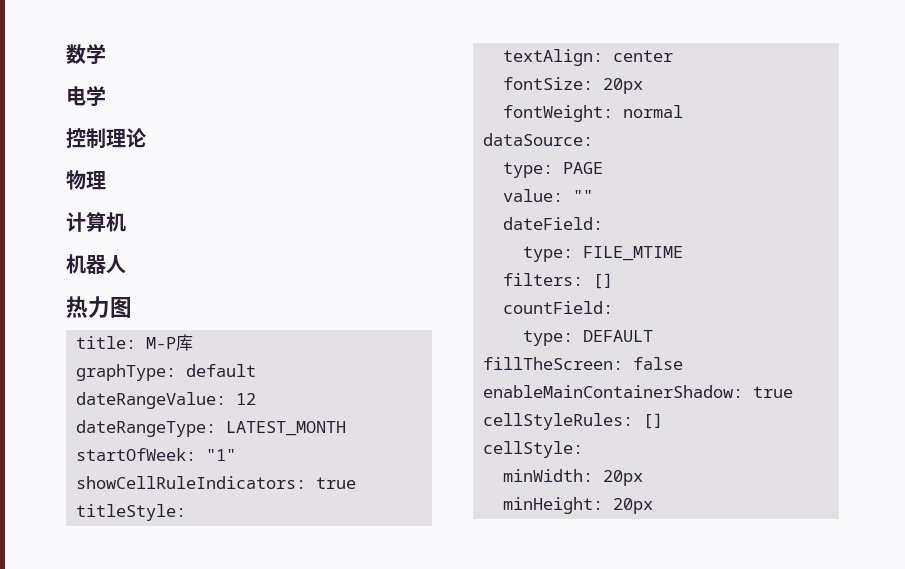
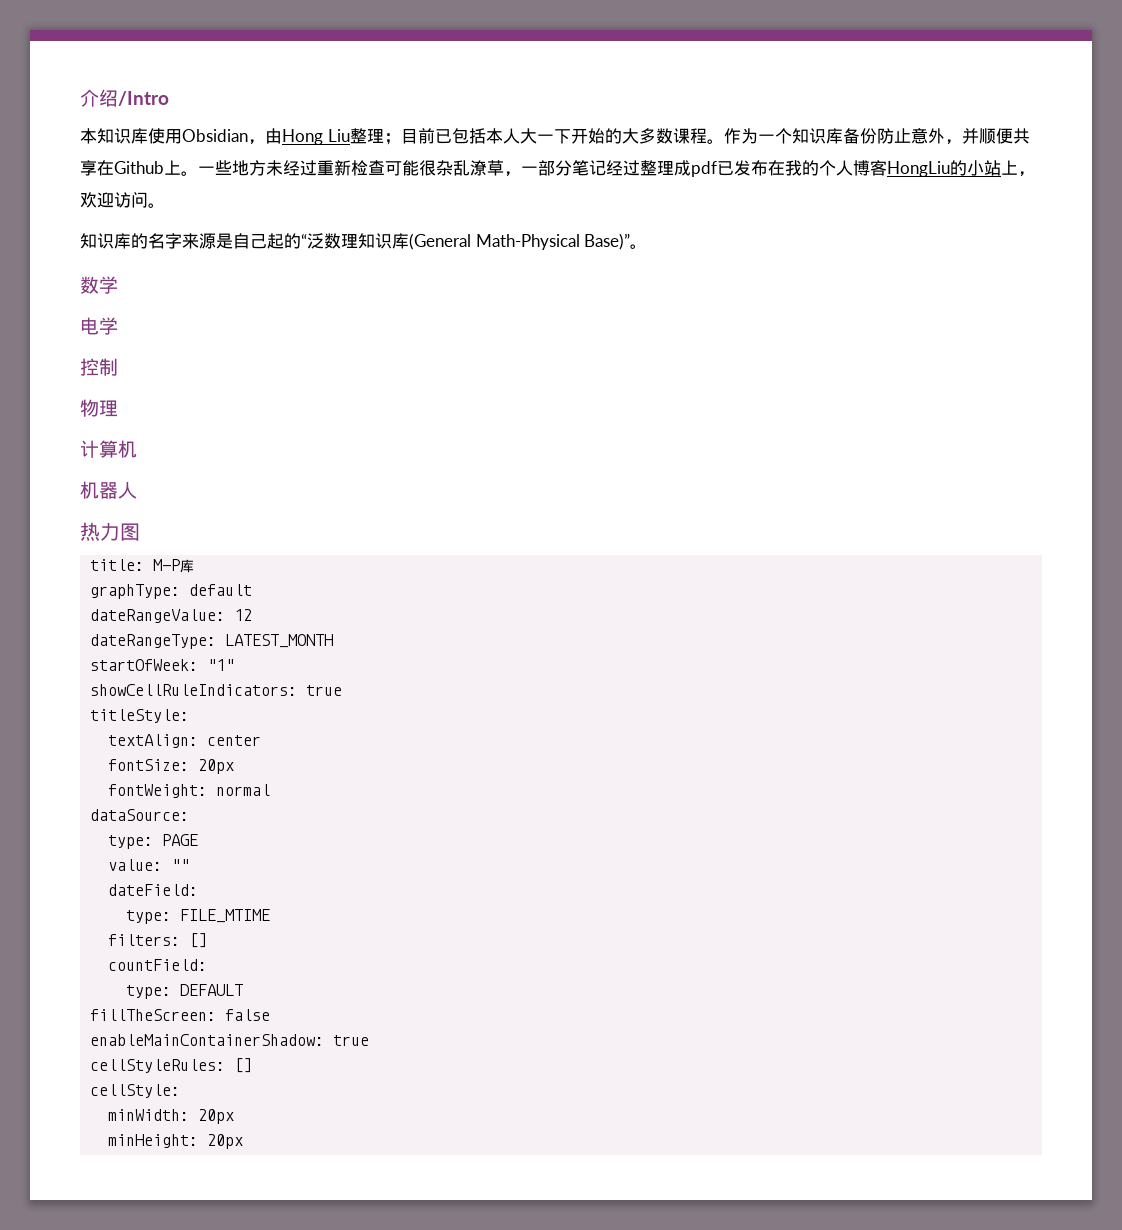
(66, 54) none -> [80,89,169,107] [80,128,1030,145] [80,160,1035,177] [80,192,165,208] [80,233,648,250] 介绍/Intro // 本知识库使用Obsidian，由Hong Liu整理；目前已包括本人大一下开始的大多数课程。作为一个知识库备份防止意外，并顺便共享在Github上。一些地方未经过重新检查可能很杂乱潦草，一部分笔记经过整理成pdf已发布在我的个人博客HongLiu的小站上，欢迎访问。 // 知识库的名字来源是自己起的“泛数理知识库(General Math-Physical Base)”。 //
[106,128,146,148] 理论 -> (118, 367) none

